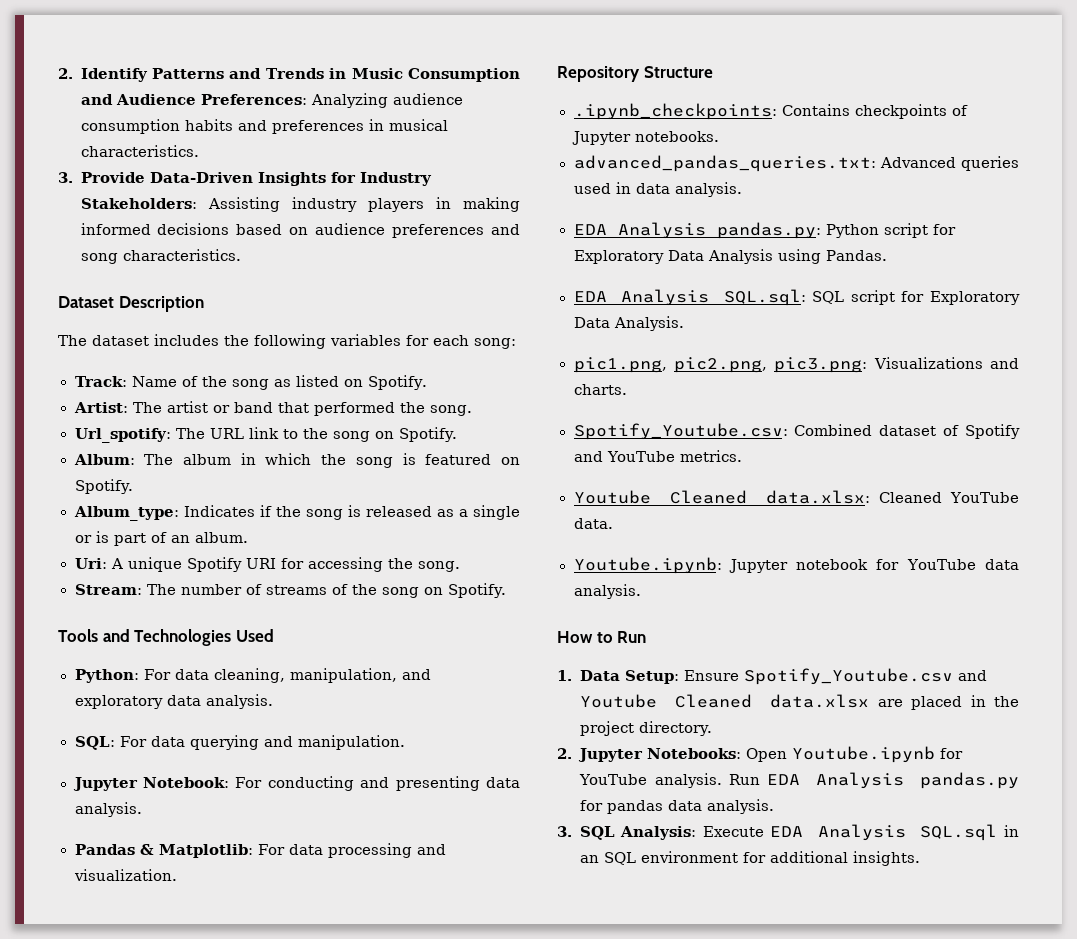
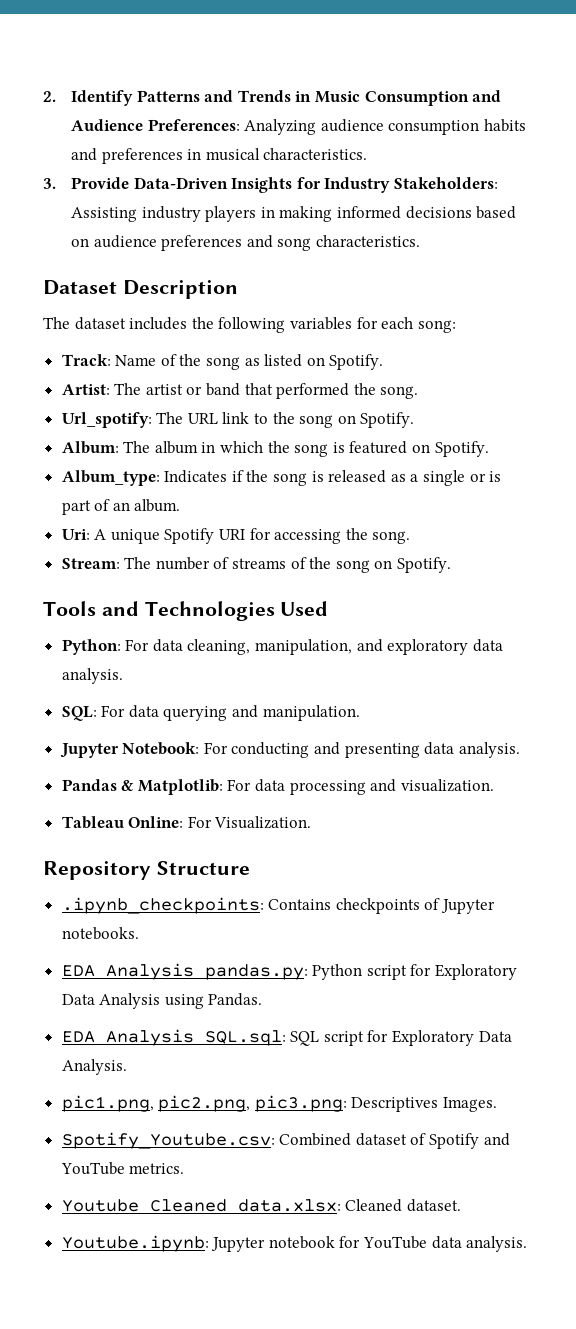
(177, 875) none -> [61,816,312,829] // Tableau Online: For Visualization.
[573,155,1019,172] [573,182,742,197] // advanced_pandas_queries.txt: Advanced queries used in data analysis. -> (139, 933) none
[873,357,1019,369] [573,384,627,395] Visualizations and charts. -> [351,1097,498,1112] Descriptives Images.
[950,492,1020,503] [573,518,613,529] YouTube data. -> [406,1199,461,1212] dataset.
[557,631,647,643] [557,668,987,685] [579,694,1020,710] [579,721,713,736] [557,746,963,763] [578,772,1019,789] [579,799,774,814] [557,824,1019,841] [579,851,920,866] // How to Run // 1. Data Setup: Ensure Spotify_Youtube.csv and Youtube Cleaned data.xlsx are placed in the project directory. // 2. Jupyter Notebooks: Open Youtube.ipynb for YouTube analysis. Run EDA Analysis pandas.py for pandas data analysis. // 3. SQL Analysis: Execute EDA Analysis SQL.sql in an SQL environment for additional insights. -> (528, 1244) none

